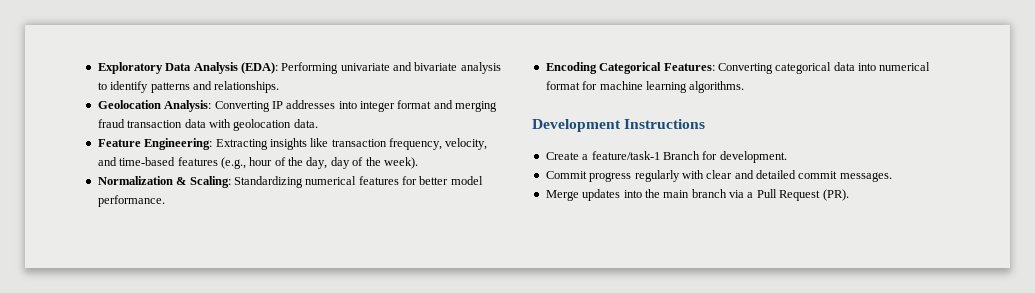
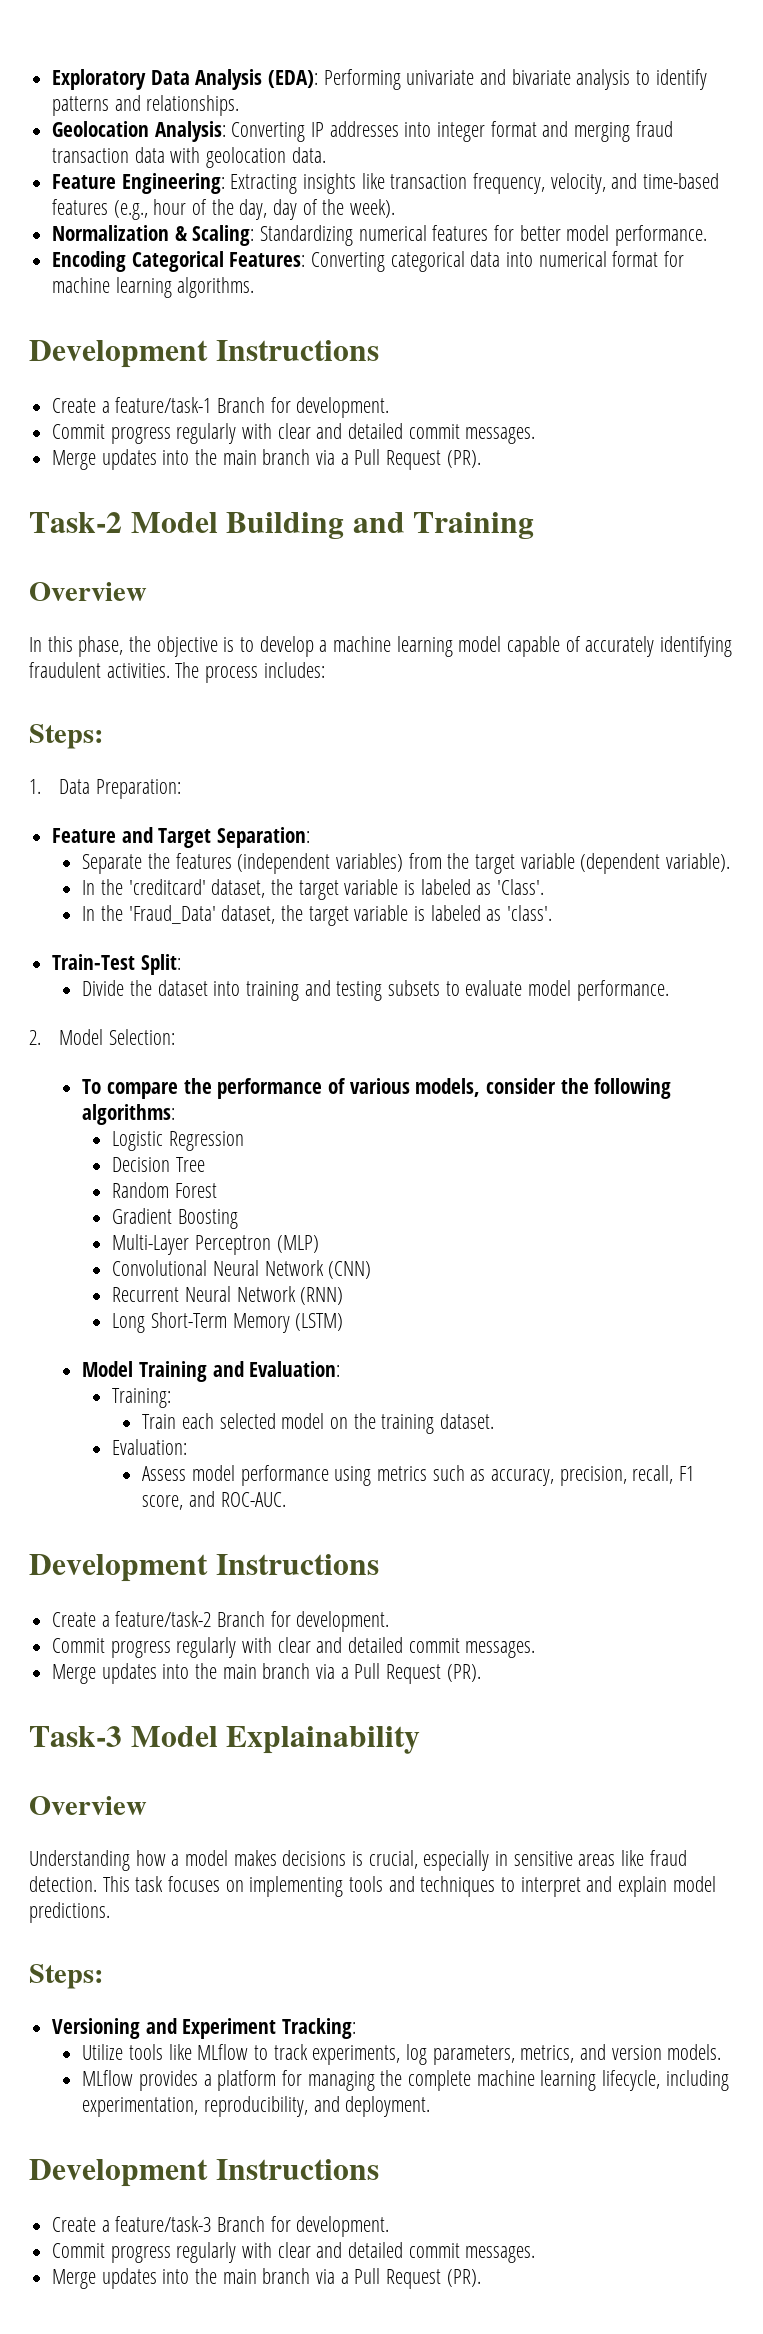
(849, 195) none -> [29,512,535,540] [29,582,147,601] [29,636,733,657] [29,662,325,683] [29,724,103,749] [29,779,181,799] [52,827,311,848] [82,853,730,874] [82,879,544,900] [82,905,552,926] [52,954,181,975] [82,980,669,1001] [29,1029,175,1045] [82,1078,672,1099] [82,1104,176,1125] [112,1131,244,1151] [112,1157,205,1172] [112,1182,217,1198] [112,1208,238,1229] [112,1234,319,1255] [112,1260,372,1279] [112,1286,344,1305] [112,1312,344,1333] [82,1361,341,1382] [112,1388,172,1408] [142,1413,495,1434] [112,1439,188,1455] [142,1465,695,1486] [142,1491,286,1510] [29,1554,379,1582] [52,1611,390,1632] [52,1637,536,1658] [52,1663,481,1684] [29,1726,421,1754] [29,1796,147,1815] [29,1850,687,1871] [29,1876,716,1897] [29,1902,110,1923] [29,1964,103,1989] [52,2018,357,2039] [82,2044,722,2065] [82,2070,729,2091] [82,2096,431,2117] [29,2159,379,2187] [52,2216,390,2237] [52,2242,536,2263] [52,2268,481,2289] // Task-2 Model Building and Training // Overview // In this phase, the objective is to develop a machine learning model capable of accurately identifying fraudulent activities. The process includes: // Steps: // 1. Data Preparation: // Feature and Target Separation: // Separate the features (independent variables) from the target variable (dependent variable). // In the 'creditcard' dataset, the target variable is labeled as 'Class'. // In the 'Fraud_Data' dataset, the target variable is labeled as 'class'. // Train-Test Split: // Divide the dataset into training and testing subsets to evaluate model performance. // 2. Model Selection: // To compare the performance of various models, consider the following algorithms: // Logistic Regression // Decision Tree // Random Forest // Gradient Boosting // Multi-Layer Perceptron (MLP) // Convolutional Neural Network (CNN) // Recurrent Neural Network (RNN) // Long Short-Term Memory (LSTM) // Model Training and Evaluation: // Training: // Train each selected model on the training dataset. // Evaluation: // Assess model performance using metrics such as accuracy, precision, recall, F1 score, and ROC-AUC. // Development Instructions // Create a feature/task-2 Branch for development. // Commit progress regularly with clear and detailed commit messages. // Merge updates into the main branch via a Pull Request (PR). // Task-3 Model Explainability // Overview // Understanding how a model makes decisions is crucial, especially in sensitive areas like fraud detection. This task focuses on implementing tools and techniques to interpret and explain model predictions. // Steps: // Versioning and Experiment Tracking: // Utilize tools like MLflow to track experiments, log parameters, metrics, and version models. // MLflow provides a platform for managing the complete machine learning lifecycle, including experimentation, reproducibility, and deployment. // Development Instructions // Create a feature/task-3 Branch for development. // Commit progress regularly with clear and detailed commit messages. // Merge updates into the main branch via a Pull Request (PR).

